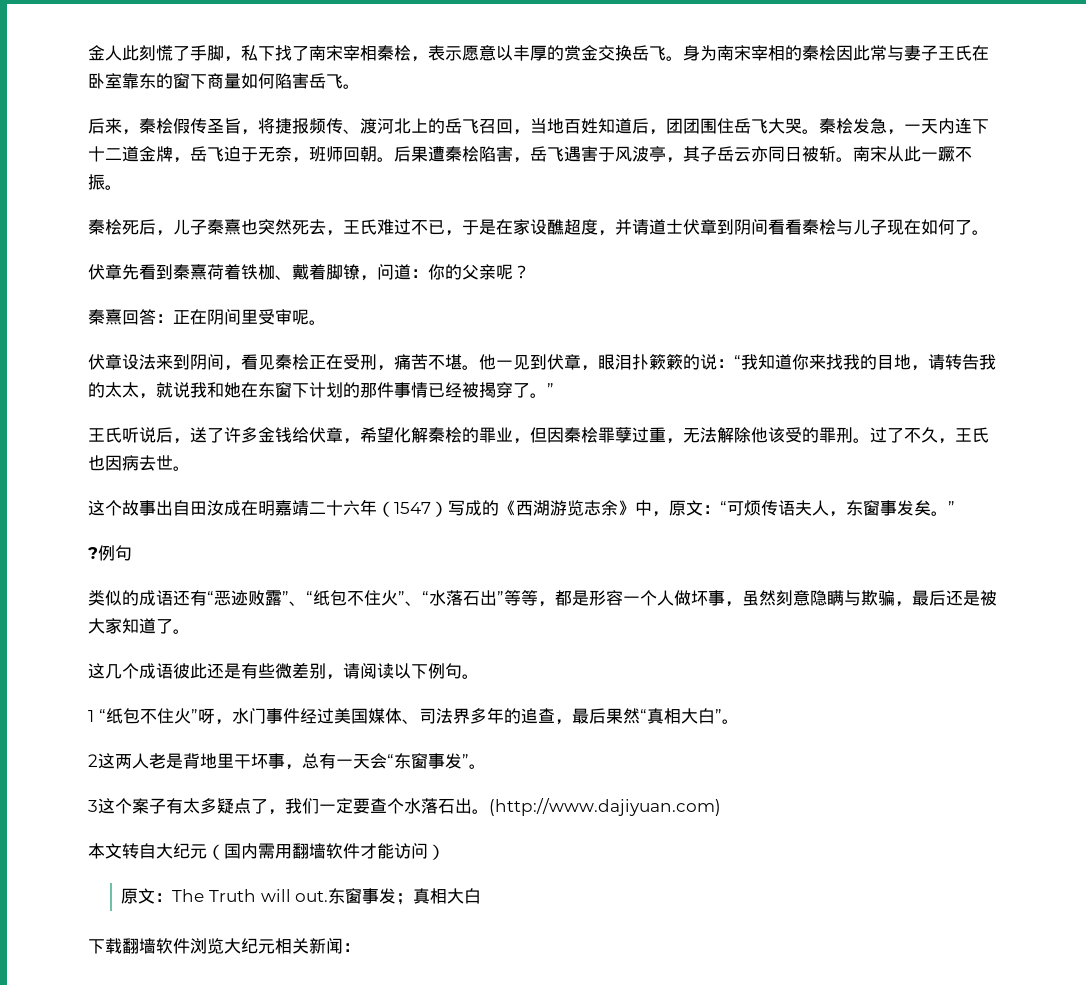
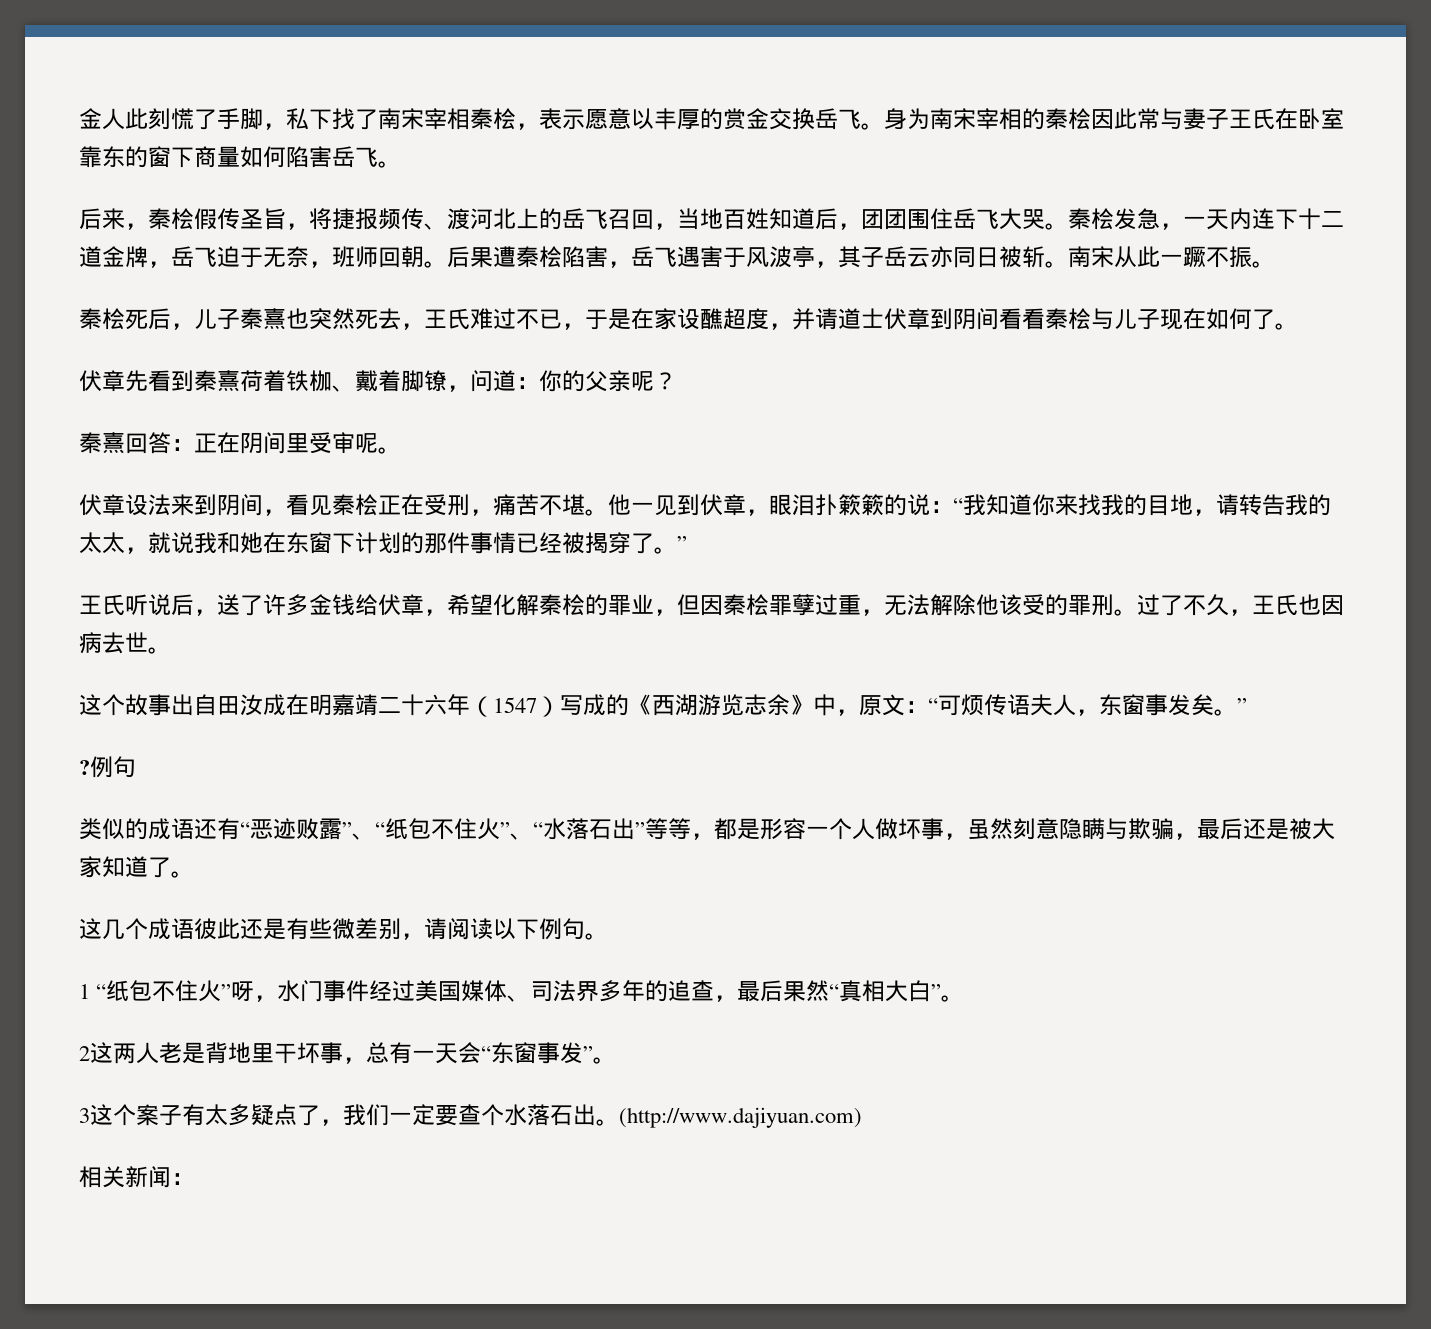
[88,843,445,860] [121,888,482,905] [88,938,275,954] 本文转自大纪元（国内需用翻墙软件才能访问） // 原文：The Truth will out.东窗事发；真相大白 // 下载翻墙软件浏览大纪元 -> (862, 1117) none

